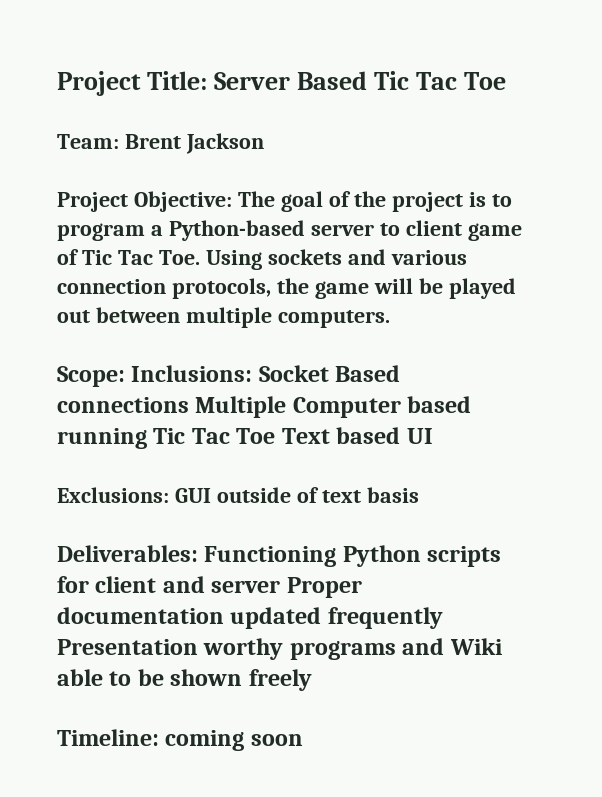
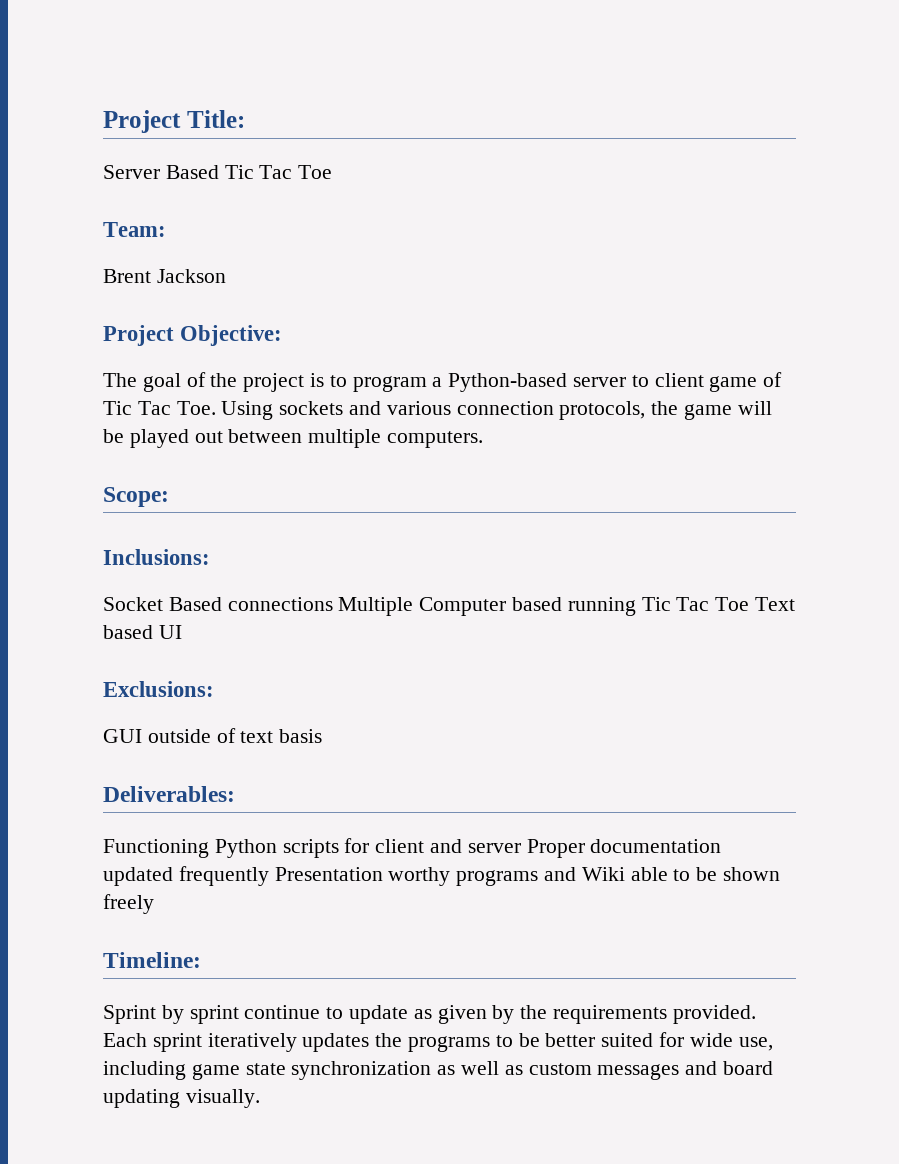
(208, 80) none -> (245, 119) //
(119, 141) none -> (166, 229) //
(232, 201) none -> (283, 335) //
(125, 376) none -> (169, 497) //
(253, 373) none -> (210, 557) //
(169, 495) none -> (214, 689) //
(198, 553) none -> (235, 794) //
[165,730,303,751] coming soon -> [103,1005,756,1024] [103,1032,773,1052] [103,1061,774,1080] [103,1089,260,1108] // Sprint by sprint continue to update as given by the requirements provided. Each sprint iteratively updates the programs to be better suited for wide use, including game state synchronization as well as custom messages and board updating visually.

